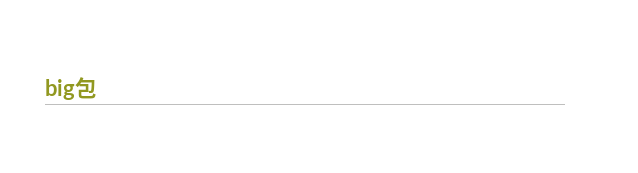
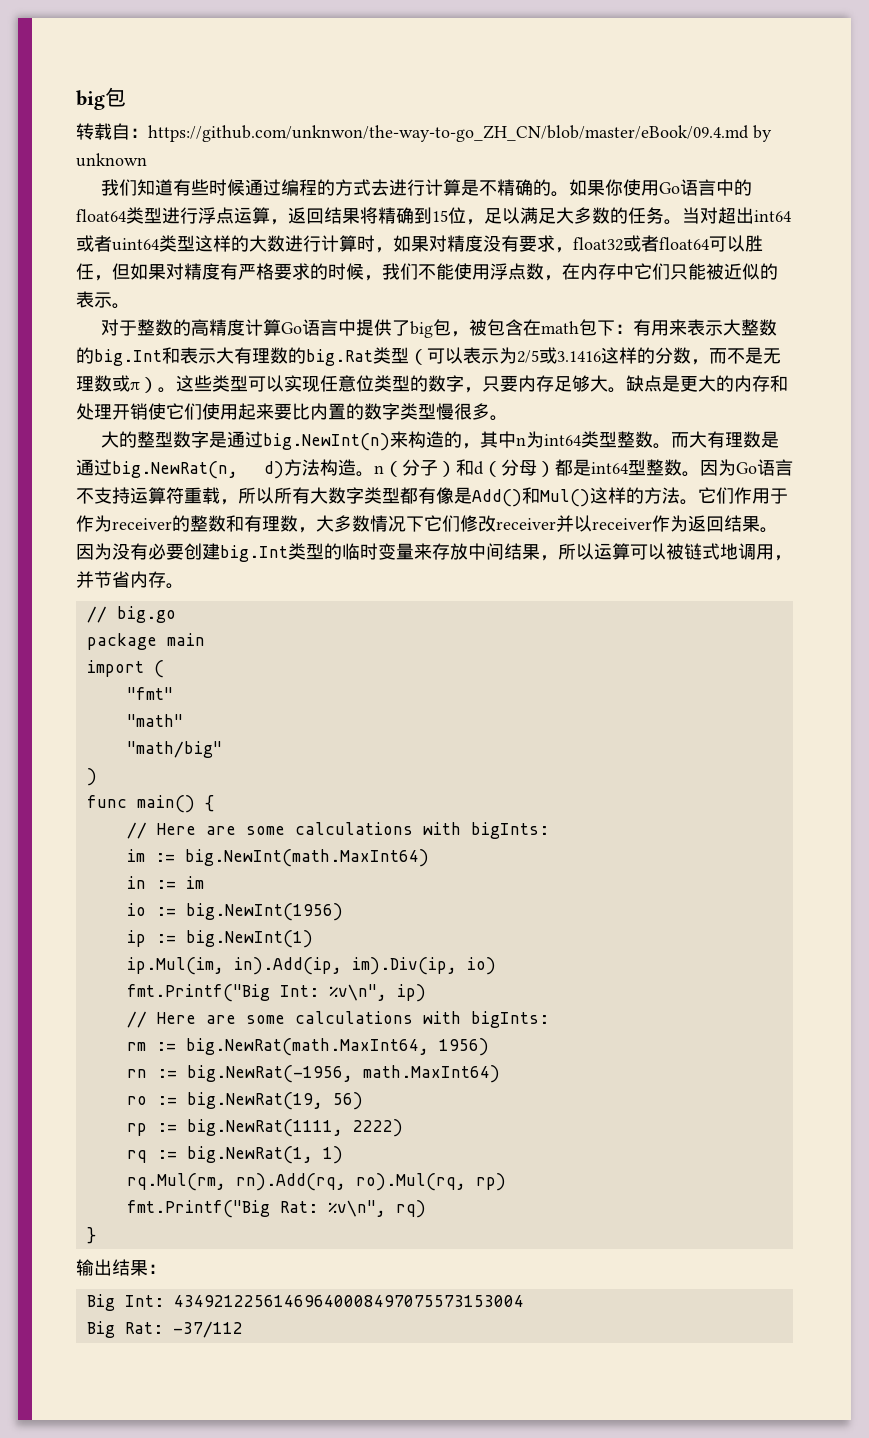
[45,77,97,100] big包 -> [76,87,126,110] [76,123,772,142] [76,153,147,167] [101,179,753,197] [76,207,791,225] [76,235,763,253] [76,263,778,281] [76,291,130,309] [101,319,778,338] [76,347,781,366] [76,375,788,393] [76,403,508,421] [101,431,780,451] [76,459,793,479] [76,487,788,507] [76,515,778,533] [76,543,792,562] [76,571,184,589] [86,606,176,623] [86,633,205,650] [86,660,164,678] [126,687,173,700] [126,714,183,727] [126,741,222,758] [86,768,97,786] [86,795,214,813] [126,822,549,839] [126,849,429,867] [126,876,204,889] [126,903,343,921] [126,930,313,948] [126,957,496,975] [126,984,426,1002] [126,1011,549,1028] [126,1038,489,1056] [126,1065,500,1083] [126,1092,363,1110] [126,1119,403,1137] [126,1146,343,1164] [126,1173,506,1191] [126,1200,426,1218] [86,1227,96,1244] [76,1259,166,1276] [86,1294,524,1311] [86,1321,243,1338] big包 // 转载自：https://github.com/unknwon/the-way-to-go_ZH_CN/blob/master/eBook/09.4.md by unknown // 我们知道有些时候通过编程的方式去进行计算是不精确的。如果你使用Go语言中的float64类型进行浮点运算，返回结果将精确到15位，足以满足大多数的任务。当对超出int64或者uint64类型这样的大数进行计算时，如果对精度没有要求，float32或者float64可以胜任，但如果对精度有严格要求的时候，我们不能使用浮点数，在内存中它们只能被近似的表示。 // 对于整数的高精度计算Go语言中提供了big包，被包含在math包下：有用来表示大整数的big.Int和表示大有理数的big.Rat类型（可以表示为2/5或3.1416这样的分数，而不是无理数或π）。这些类型可以实现任意位类型的数字，只要内存足够大。缺点是更大的内存和处理开销使它们使用起来要比内置的数字类型慢很多。 // 大的整型数字是通过big.NewInt(n)来构造的，其中n为int64类型整数。而大有理数是通过big.NewRat(n, d)方法构造。n（分子）和d（分母）都是int64型整数。因为Go语言不支持运算符重载，所以所有大数字类型都有像是Add()和Mul()这样的方法。它们作用于作为receiver的整数和有理数，大多数情况下它们修改receiver并以receiver作为返回结果。因为没有必要创建big.Int类型的临时变量来存放中间结果，所以运算可以被链式地调用，并节省内存。 // // big.go // package main // import ( // "fmt" // "math" // "math/big" // ) // func main() { // // Here are some calculations with bigInts: // im := big.NewInt(math.MaxInt64) // in := im // io := big.NewInt(1956) // ip := big.NewInt(1) // ip.Mul(im, in).Add(ip, im).Div(ip, io) // fmt.Printf("Big Int: %v\n", ip) // // Here are some calculations with bigInts: // rm := big.NewRat(math.MaxInt64, 1956) // rn := big.NewRat(-1956, math.MaxInt64) // ro := big.NewRat(19, 56) // rp := big.NewRat(1111, 2222) // rq := big.NewRat(1, 1) // rq.Mul(rm, rn).Add(rq, ro).Mul(rq, rp) // fmt.Printf("Big Rat: %v\n", rq) // } // 输出结果： // Big Int: 43492122561469640008497075573153004 // Big Rat: -37/112

